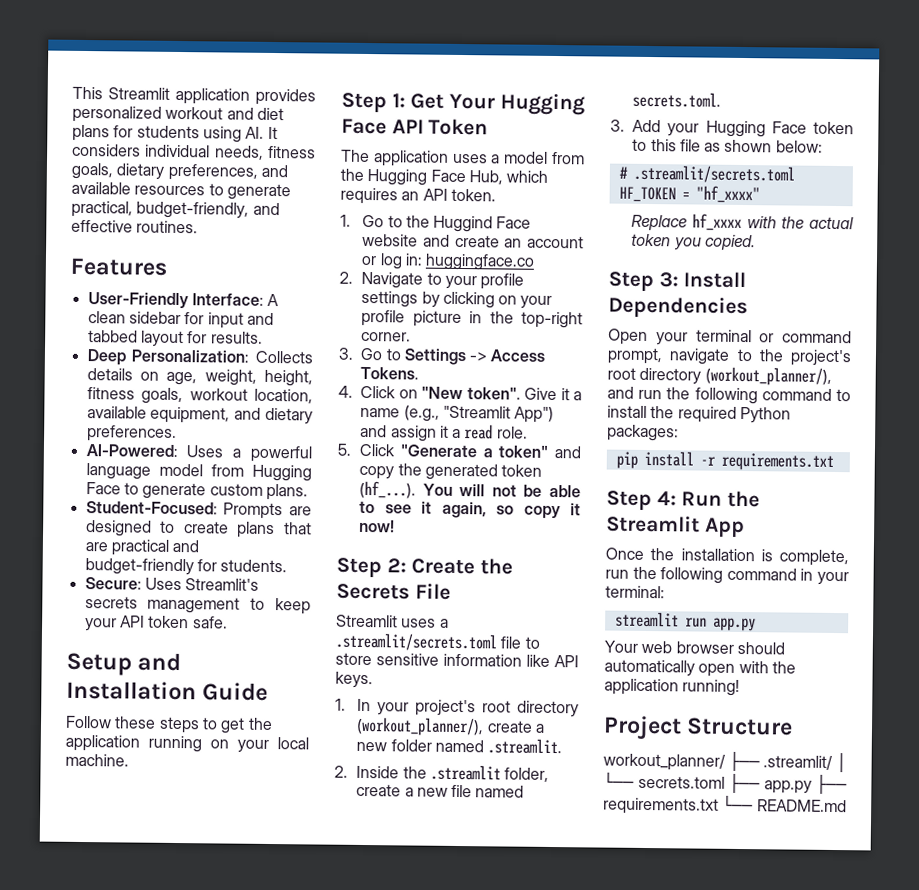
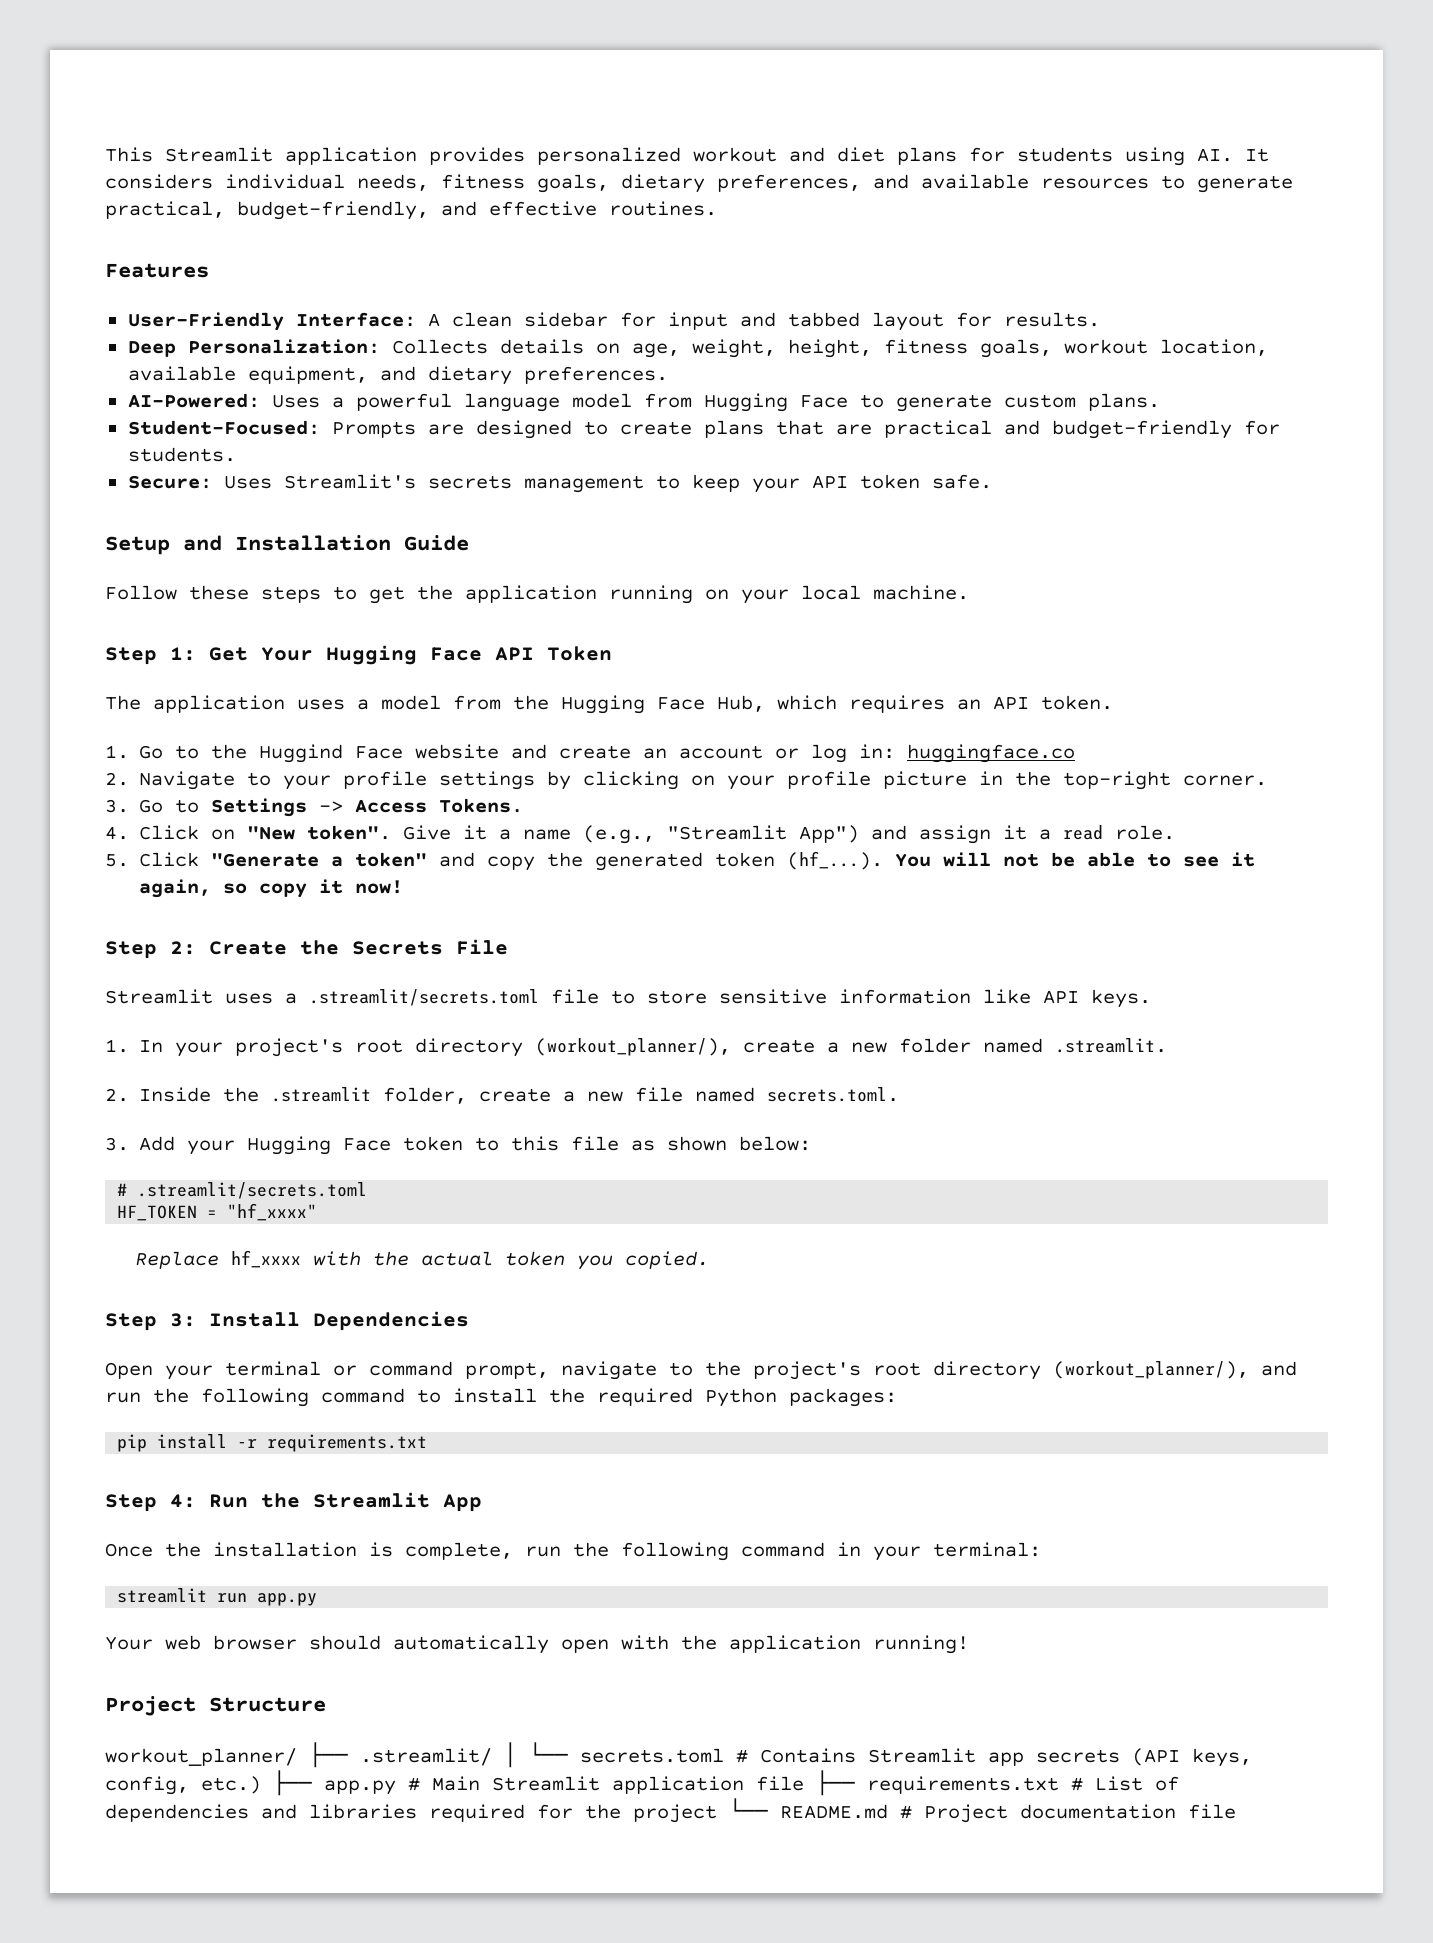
[729,772,847,795] [603,794,847,815] ├── app.py ├── requirements.txt └── README.md -> [736,1748,1252,1767] [105,1770,1179,1796] [105,1798,1236,1823] # Contains Streamlit app secrets (API keys, config, etc.) ├── app.py # Main Streamlit application file ├── requirements.txt # List of dependencies and libraries required for the project └── README.md # Project documentation file

